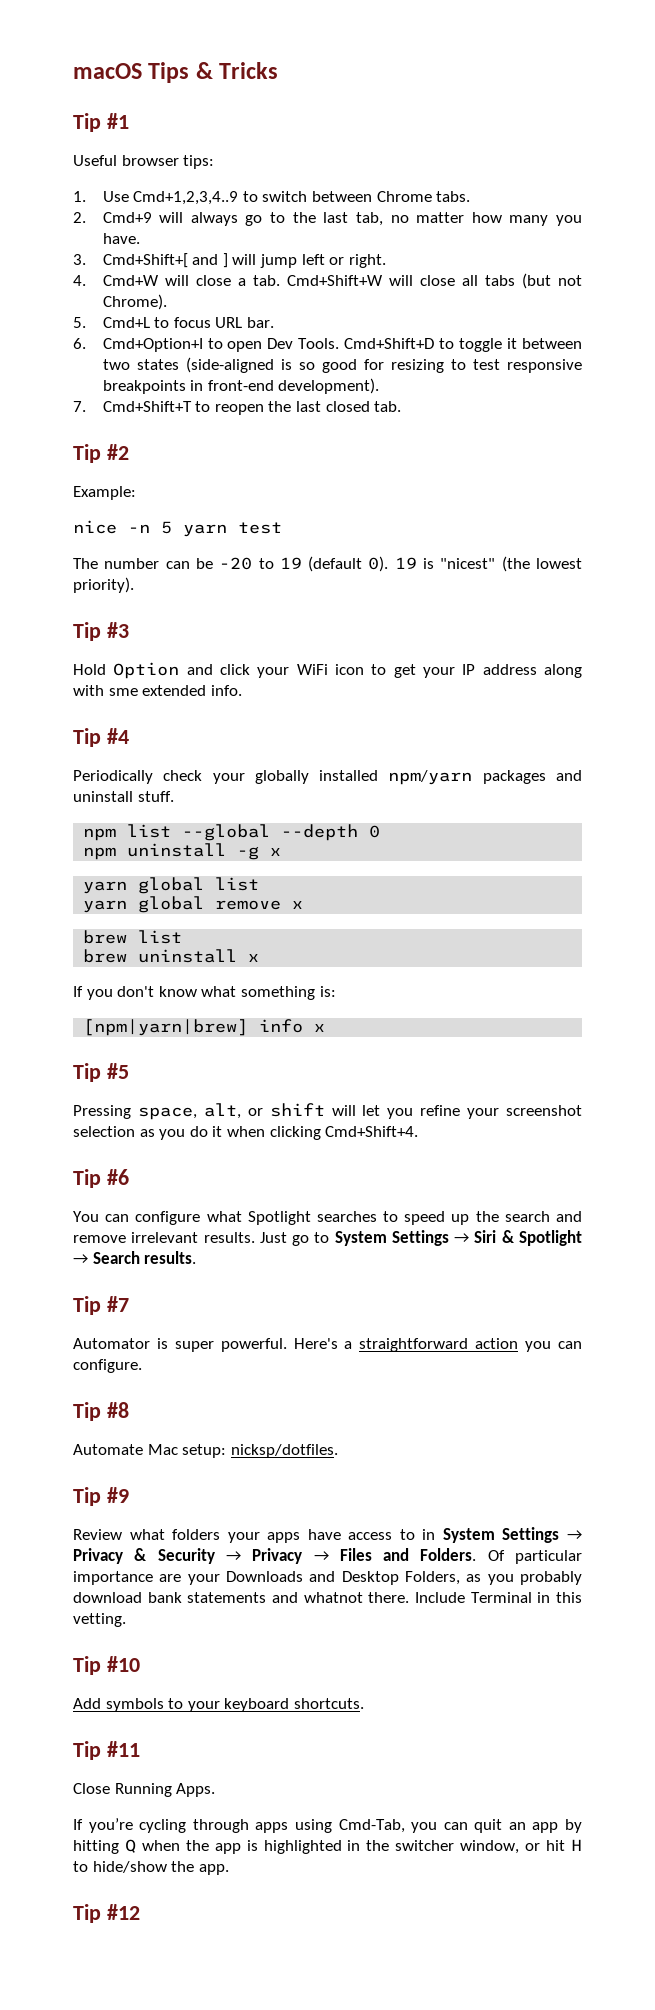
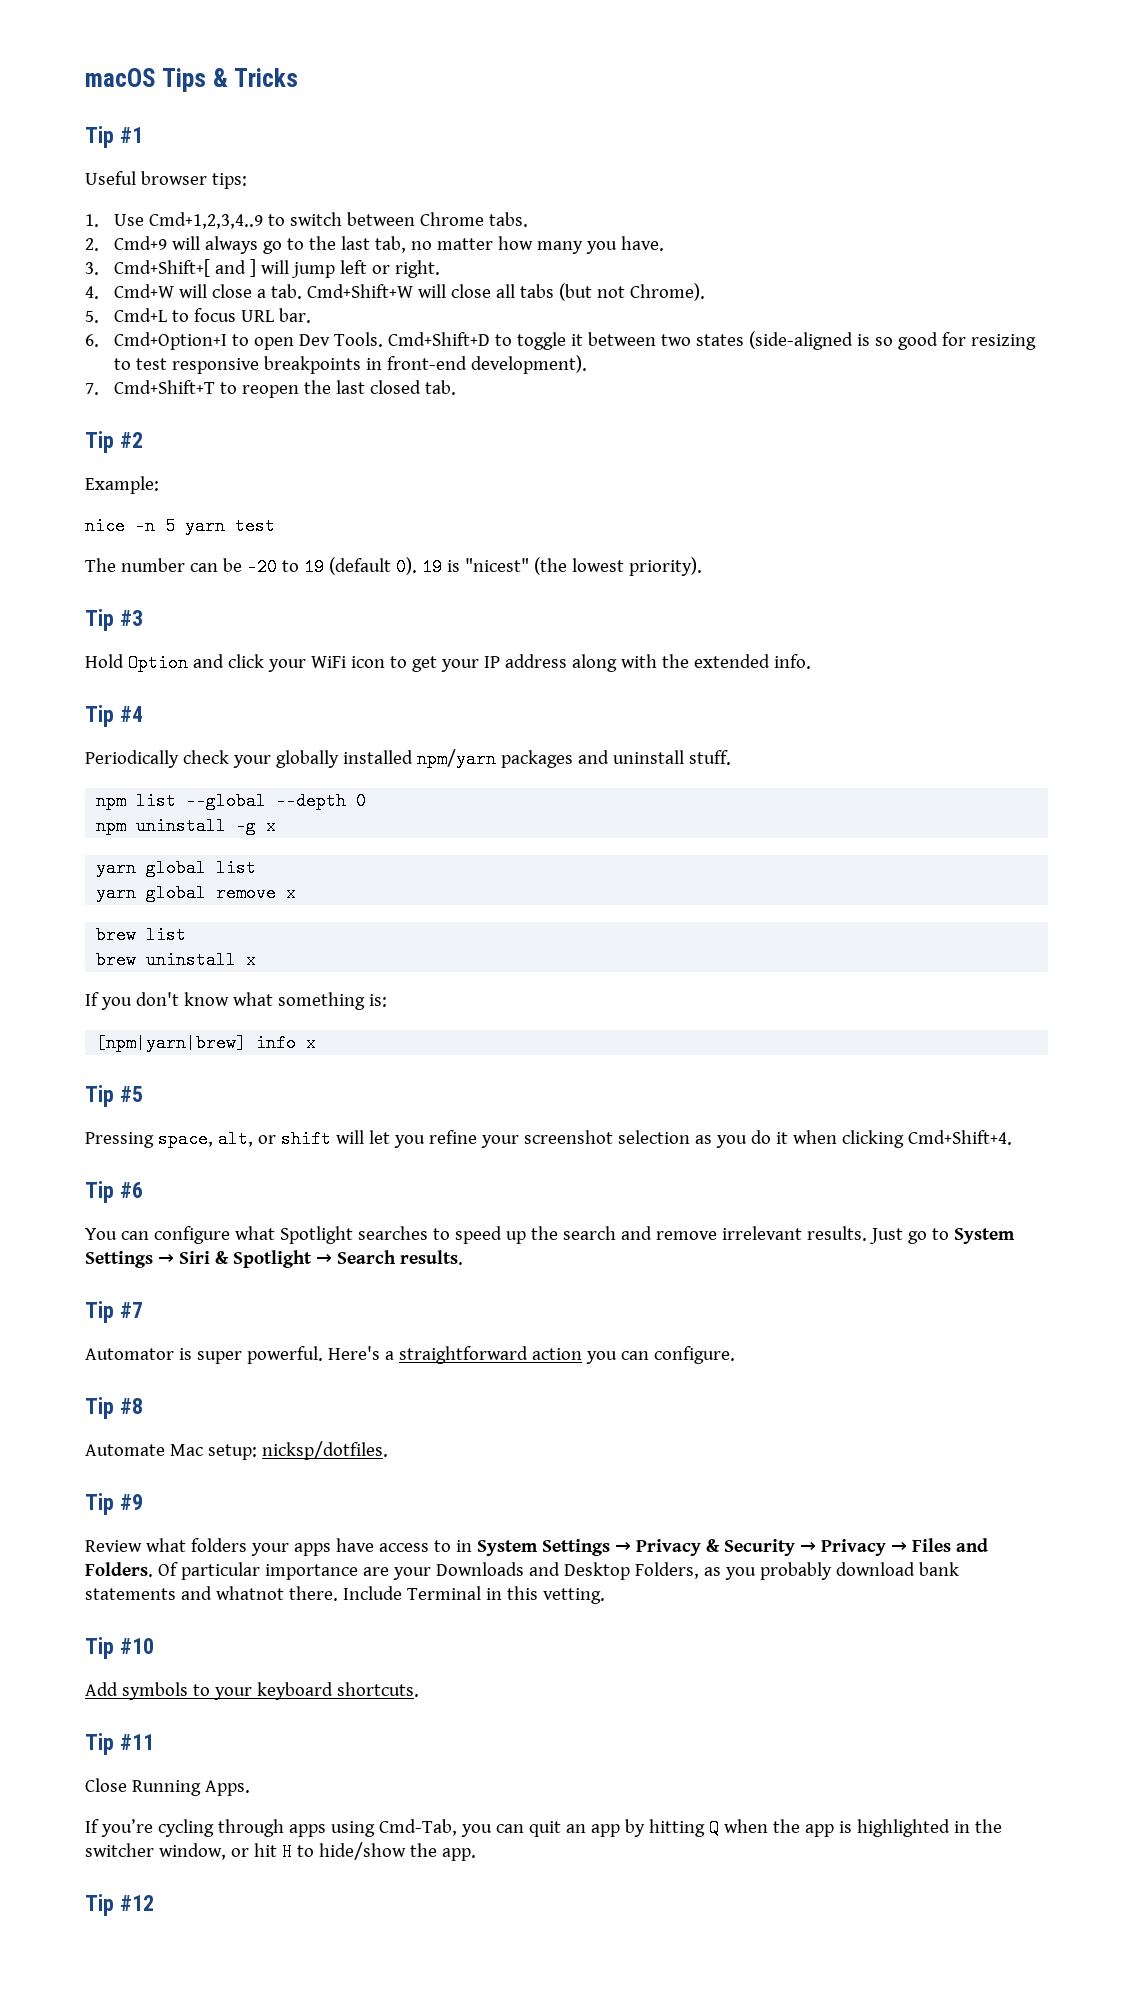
[108,688,138,696] sme -> [661,654,689,668] the

